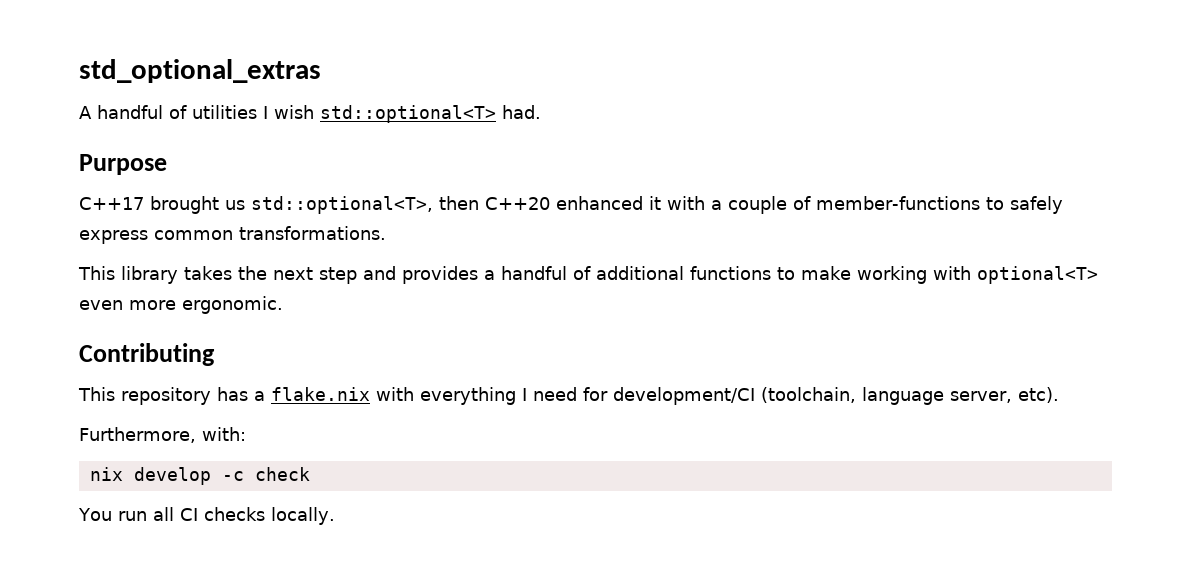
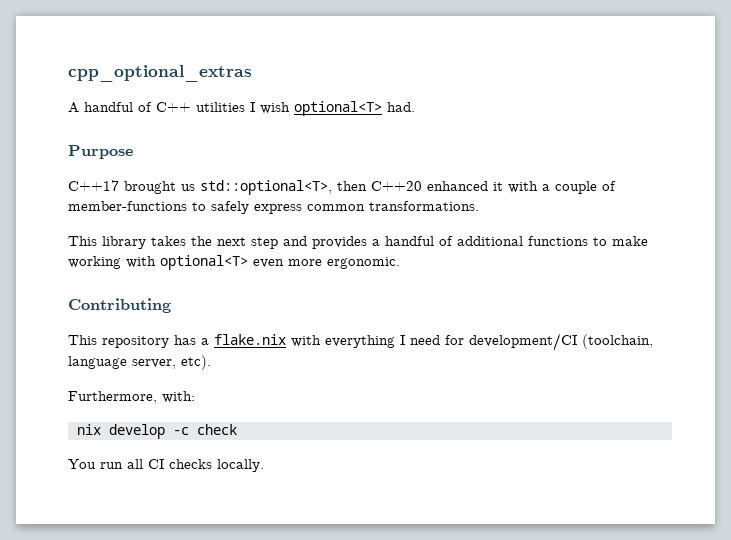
[79,59,321,83] std_optional_extras -> [68,65,252,82] cpp_optional_extras
(187, 112) none -> [156,102,191,112] C++
[320,105,496,123] std::optional<T> -> [294,101,382,116] optional<T>

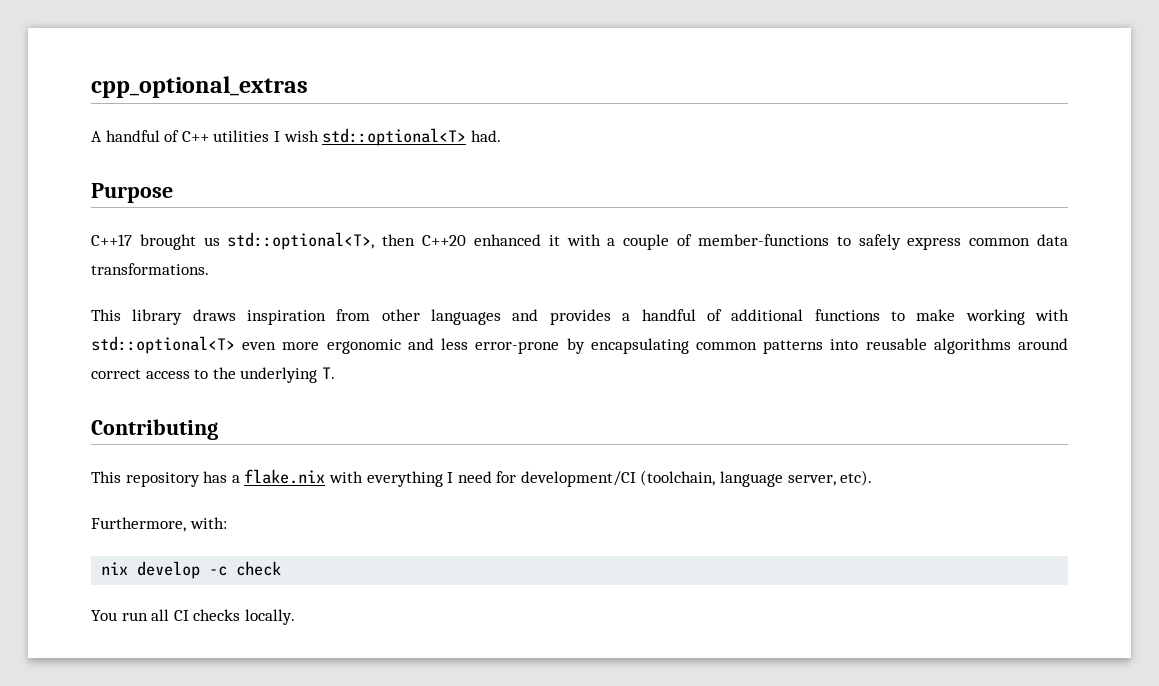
[294,101,382,116] optional<T> -> [322,128,467,146] std::optional<T>
(365, 207) none -> [1037,234,1069,246] data
[151,236,278,249] takes the next step -> [192,309,502,325] draws inspiration from other languages
[160,255,248,270] optional<T> -> [91,336,235,354] std::optional<T>
[327,257,400,269] ergonomic. -> [326,338,1068,354] [91,367,335,383] ergonomic and less error-prone by encapsulating common patterns into reusable algorithms around correct access to the underlying T.

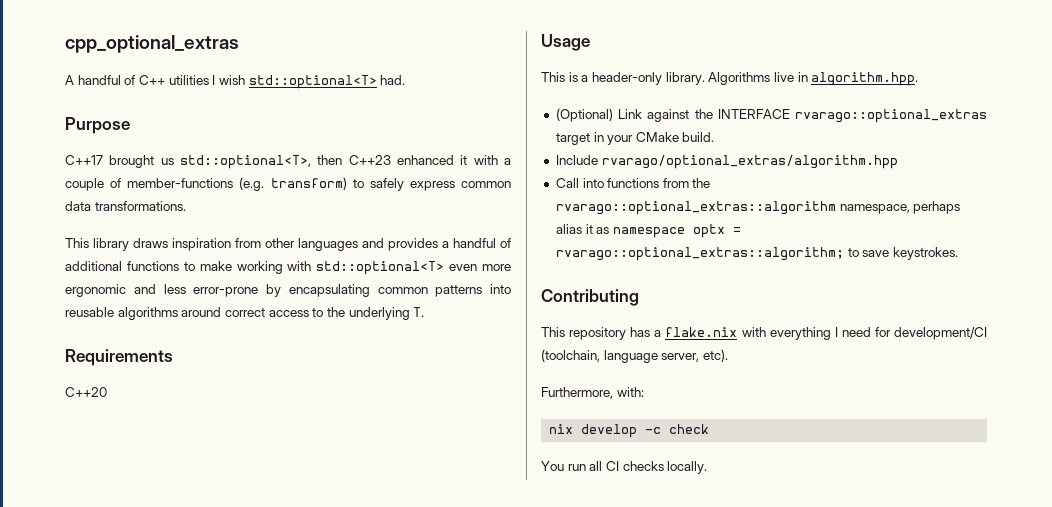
[422,235,467,246] C++20 -> [348,155,391,165] C++23
(829, 240) none -> [239,177,347,191] (e.g. transform)
(335, 373) none -> [65,349,173,366] [65,387,107,397] [541,34,590,51] [541,72,919,86] [555,108,987,123] [555,132,715,145] [555,155,898,169] [555,178,711,188] [555,201,961,215] [555,224,741,238] [555,247,958,261] // Requirements // C++20 // Usage // This is a header-only library. Algorithms live in algorithm.hpp. // (Optional) Link against the INTERFACE rvarago::optional_extras target in your CMake build. // Include rvarago/optional_extras/algorithm.hpp // Call into functions from the rvarago::optional_extras::algorithm namespace, perhaps alias it as namespace optx = rvarago::optional_extras::algorithm; to save keystrokes.

